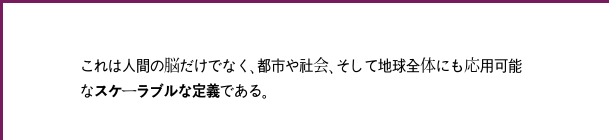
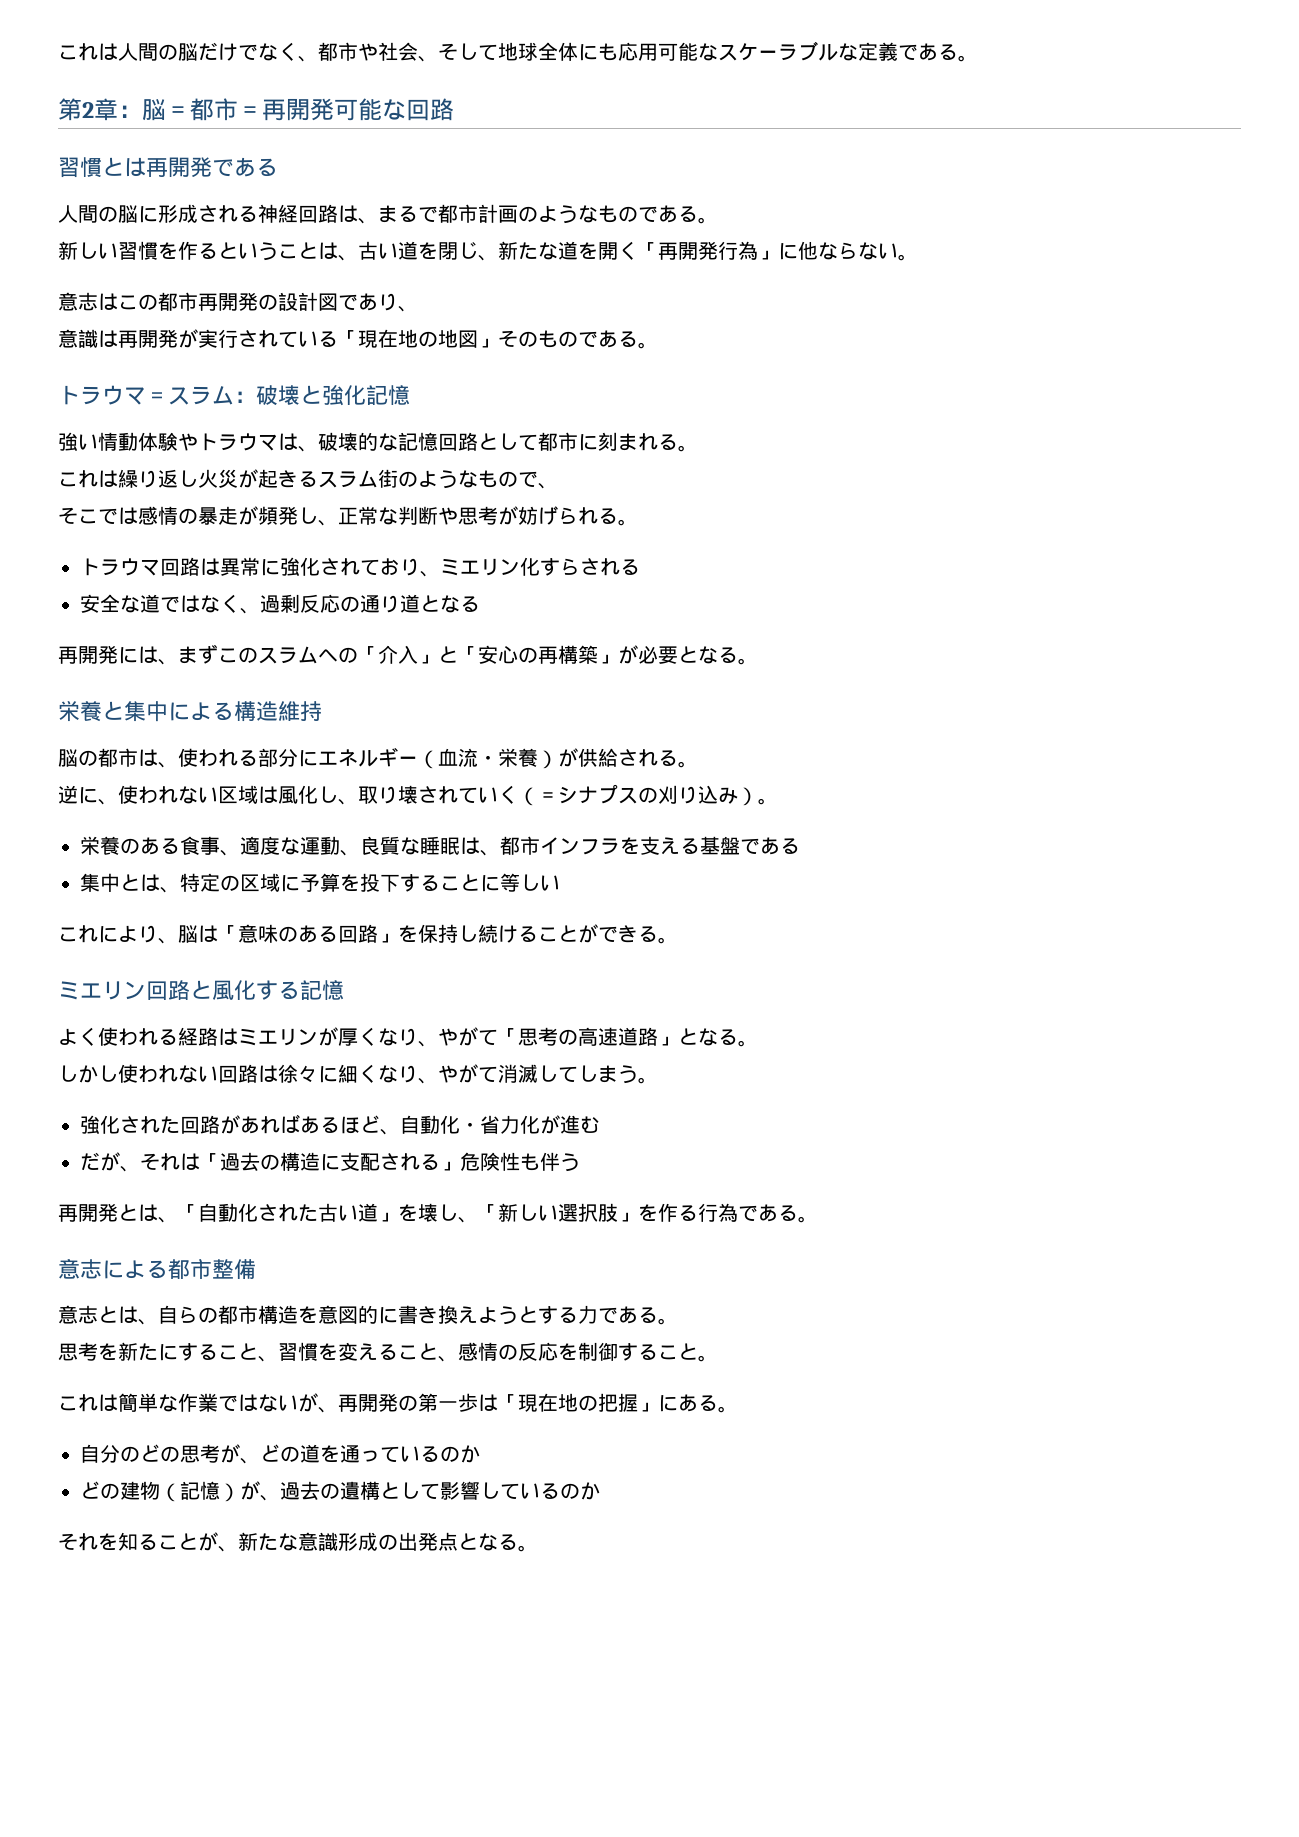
(269, 96) none -> [58,98,454,121] [58,157,278,178] [58,204,718,224] [58,241,918,261] [58,292,418,312] [58,329,658,349] [58,385,410,406] [58,432,698,452] [58,469,558,489] [58,506,638,526] [80,557,640,577] [80,594,480,614] [58,644,758,665] [58,701,322,722] [58,747,698,769] [58,784,778,806] [80,836,800,856] [80,873,560,893] [58,924,678,944] [58,980,344,1000] [58,1027,758,1047] [58,1064,658,1084] [80,1114,600,1135] [80,1152,580,1172] [58,1203,818,1223] [58,1258,256,1279] [58,1305,678,1325] [58,1342,718,1362] [58,1393,738,1413] [80,1444,480,1464] [80,1481,600,1502] [58,1532,538,1552] // 第2章：脳＝都市＝再開発可能な回路 // 習慣とは再開発である // 人間の脳に形成される神経回路は、まるで都市計画のようなものである。 // 新しい習慣を作るということは、古い道を閉じ、新たな道を開く「再開発行為」に他ならない。 // 意志はこの都市再開発の設計図であり、 // 意識は再開発が実行されている「現在地の地図」そのものである。 // トラウマ＝スラム：破壊と強化記憶 // 強い情動体験やトラウマは、破壊的な記憶回路として都市に刻まれる。 // これは繰り返し火災が起きるスラム街のようなもので、 // そこでは感情の暴走が頻発し、正常な判断や思考が妨げられる。 // トラウマ回路は異常に強化されており、ミエリン化すらされる // 安全な道ではなく、過剰反応の通り道となる // 再開発には、まずこのスラムへの「介入」と「安心の再構築」が必要となる。 // 栄養と集中による構造維持 // 脳の都市は、使われる部分にエネルギー（血流・栄養）が供給される。 // 逆に、使われない区域は風化し、取り壊されていく（＝シナプスの刈り込み）。 // 栄養のある食事、適度な運動、良質な睡眠は、都市インフラを支える基盤である // 集中とは、特定の区域に予算を投下することに等しい // これにより、脳は「意味のある回路」を保持し続けることができる。 // ミエリン回路と風化する記憶 // よく使われる経路はミエリンが厚くなり、やがて「思考の高速道路」となる。 // しかし使われない回路は徐々に細くなり、やがて消滅してしまう。 // 強化された回路があればあるほど、自動化・省力化が進む // だが、それは「過去の構造に支配される」危険性も伴う // 再開発とは、「自動化された古い道」を壊し、「新しい選択肢」を作る行為である。 // 意志による都市整備 // 意志とは、自らの都市構造を意図的に書き換えようとする力である。 // 思考を新たにすること、習慣を変えること、感情の反応を制御すること。 // これは簡単な作業ではないが、再開発の第一歩は「現在地の把握」にある。 // 自分のどの思考が、どの道を通っているのか // どの建物（記憶）が、過去の遺構として影響しているのか // それを知ることが、新たな意識形成の出発点となる。

